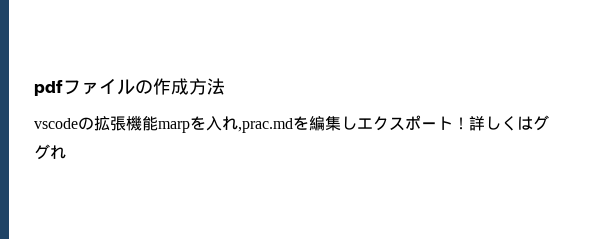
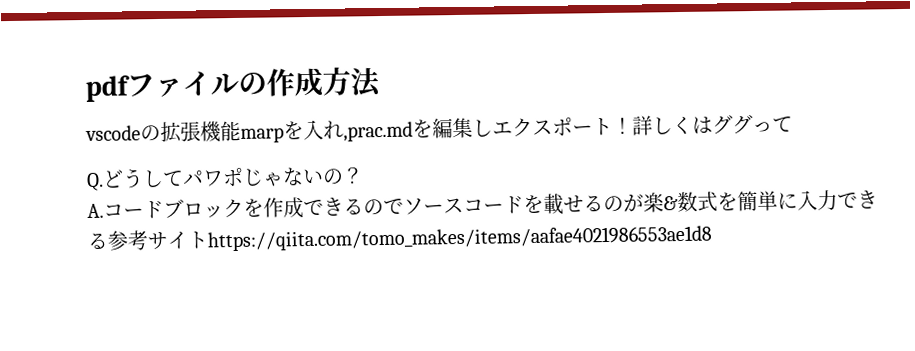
[50,145,66,159] れ -> [752,116,793,133] [86,167,364,191] [87,189,878,219] [87,225,712,252] って // Q.どうしてパワポじゃないの？ // A.コードブロックを作成できるのでソースコードを載せるのが楽&数式を簡単に入力できる参考サイトhttps://qiita.com/tomo_makes/items/aafae4021986553ae1d8

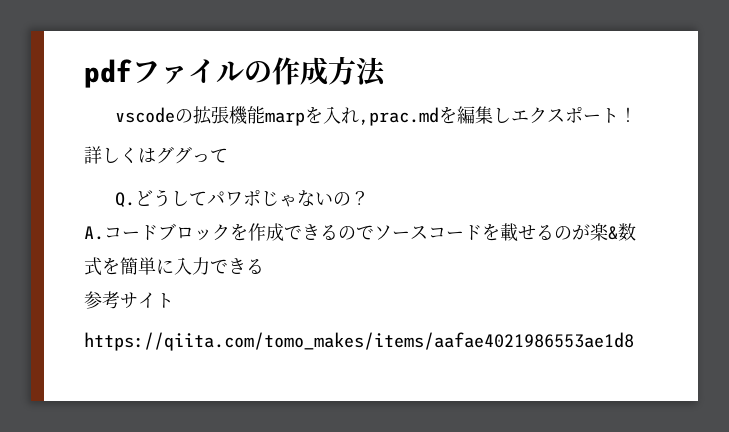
(633, 125) none -> (637, 114) //
(108, 241) none -> (264, 266) //
(208, 240) none -> (174, 300) //

